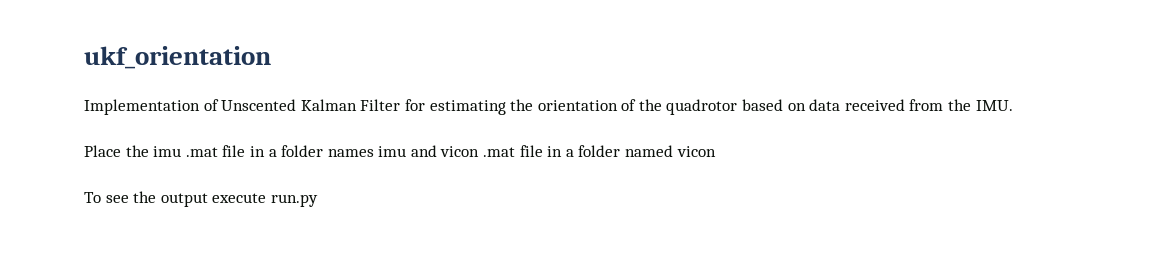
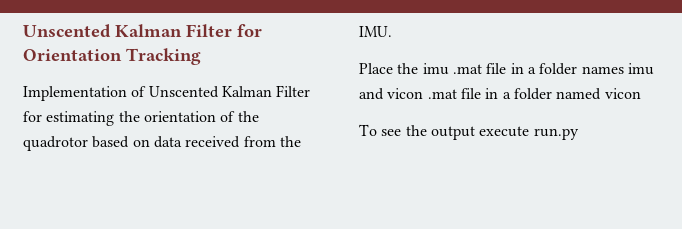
[84,46,271,69] ukf_orientation -> [23,24,262,38] [23,48,201,65] Unscented Kalman Filter for Orientation Tracking

